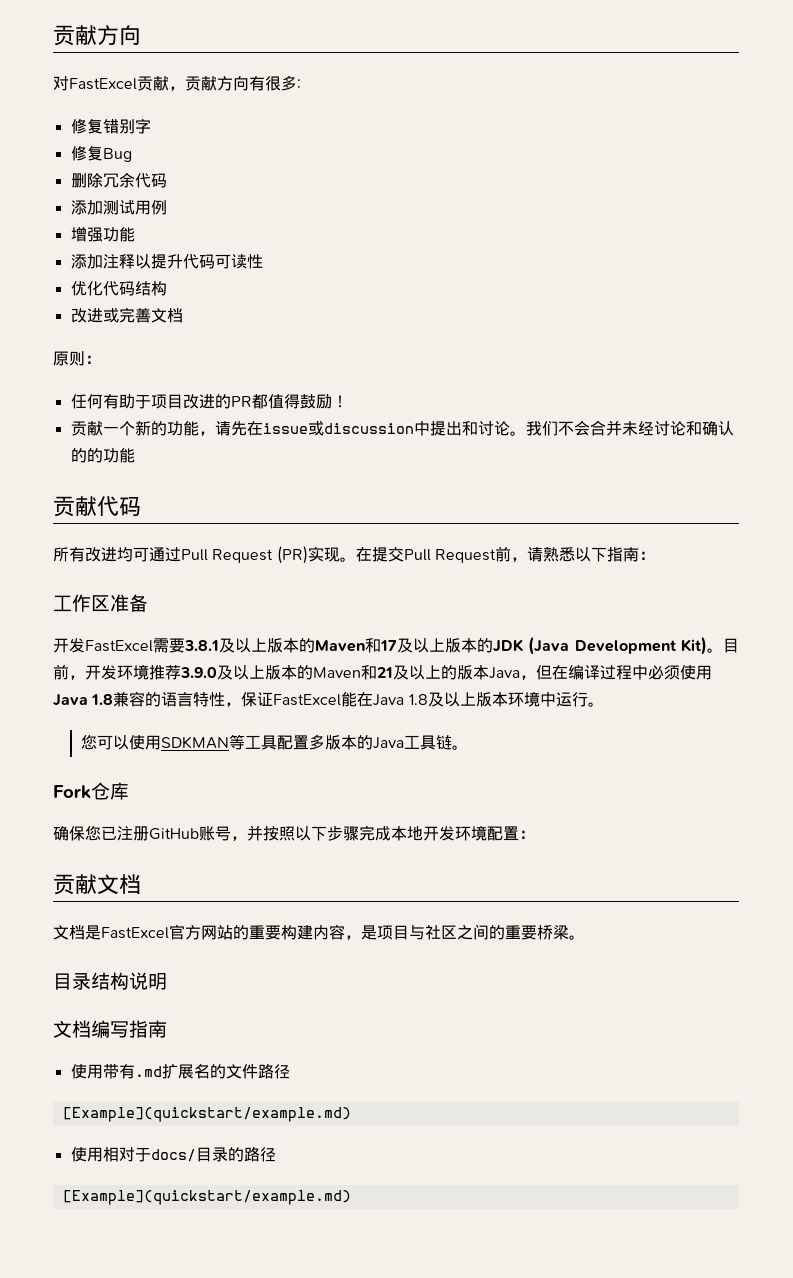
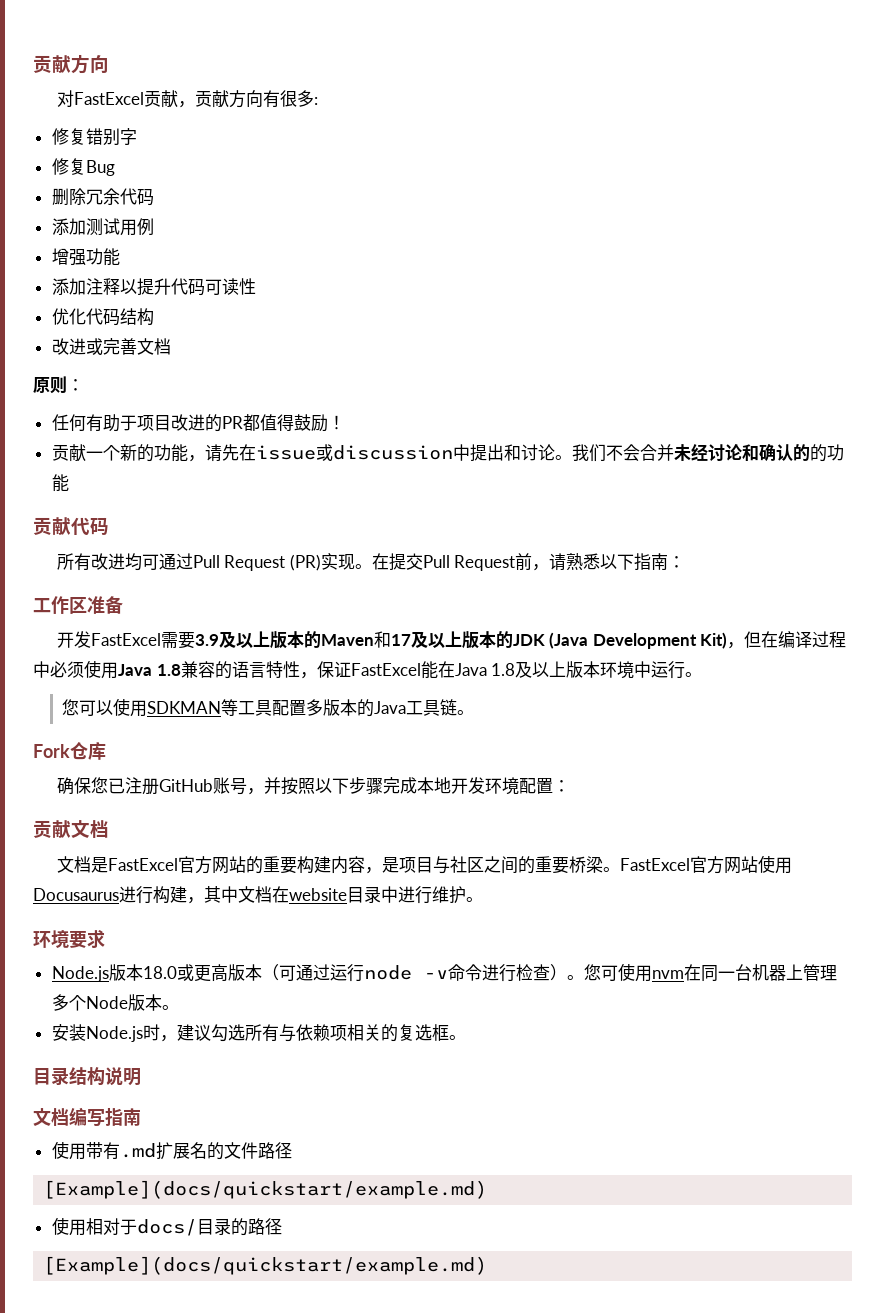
[184,640,219,651] 3.8.1 -> [194,634,219,646] 3.9
[707,638,739,653] [53,664,520,680] 。目前，开发环境推荐3.9.0及以上版本的Maven和21及以上的版本Java -> (728, 640) none
(585, 937) none -> [619,855,792,874] [33,886,483,904] [33,929,105,949] [51,963,837,982] [51,994,179,1011] [51,1024,466,1042] FastExcel官方网站使用Docusaurus进行构建，其中文档在website目录中进行维护。 // 环境要求 // Node.js版本18.0或更高版本（可通过运行node -v命令进行检查）。您可使用nvm在同一台机器上管理多个Node版本。 // 安装Node.js时，建议勾选所有与依赖项相关的复选框。
[62,1107,351,1122] [Example](quickstart/example.md) -> [43,1180,488,1199] [Example](docs/quickstart/example.md)
[62,1190,351,1205] [Example](quickstart/example.md) -> [43,1256,488,1275] [Example](docs/quickstart/example.md)

